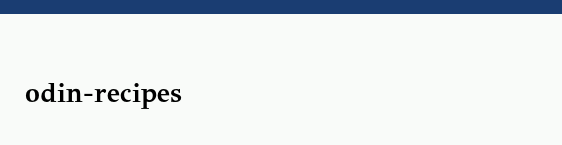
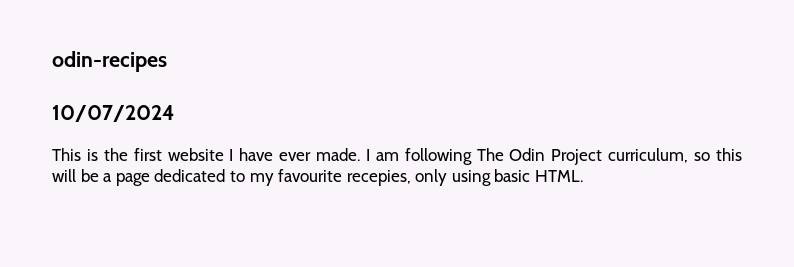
(182, 96) none -> [52,105,174,122] [52,148,742,165] [52,169,584,186] // 10/07/2024 // This is the first website I have ever made. I am following The Odin Project curriculum, so this will be a page dedicated to my favourite recepies, only using basic HTML.

